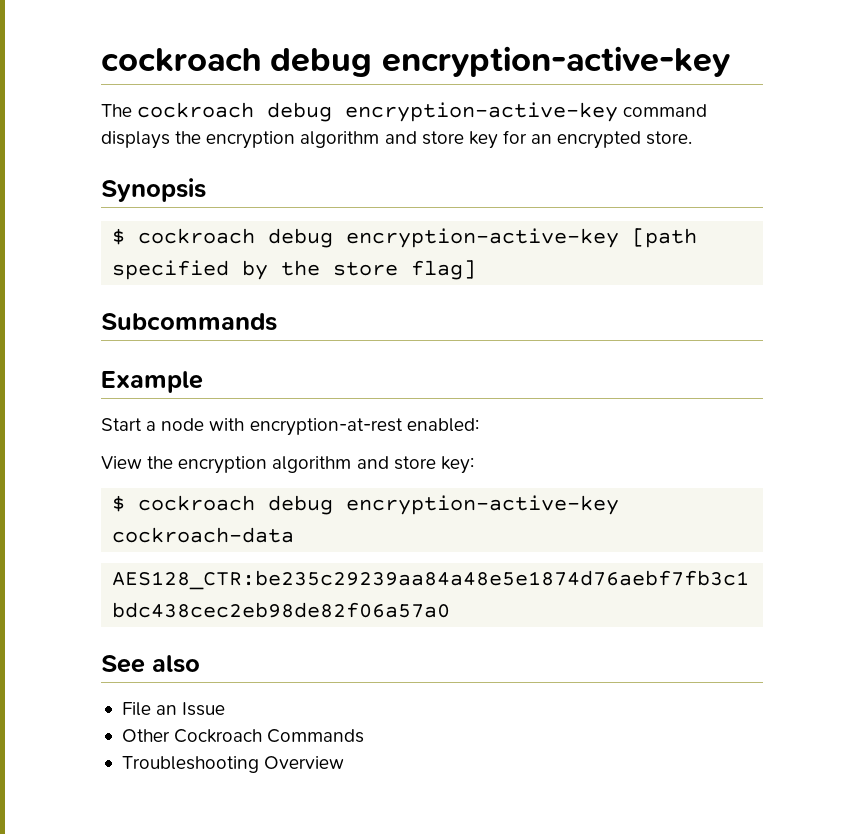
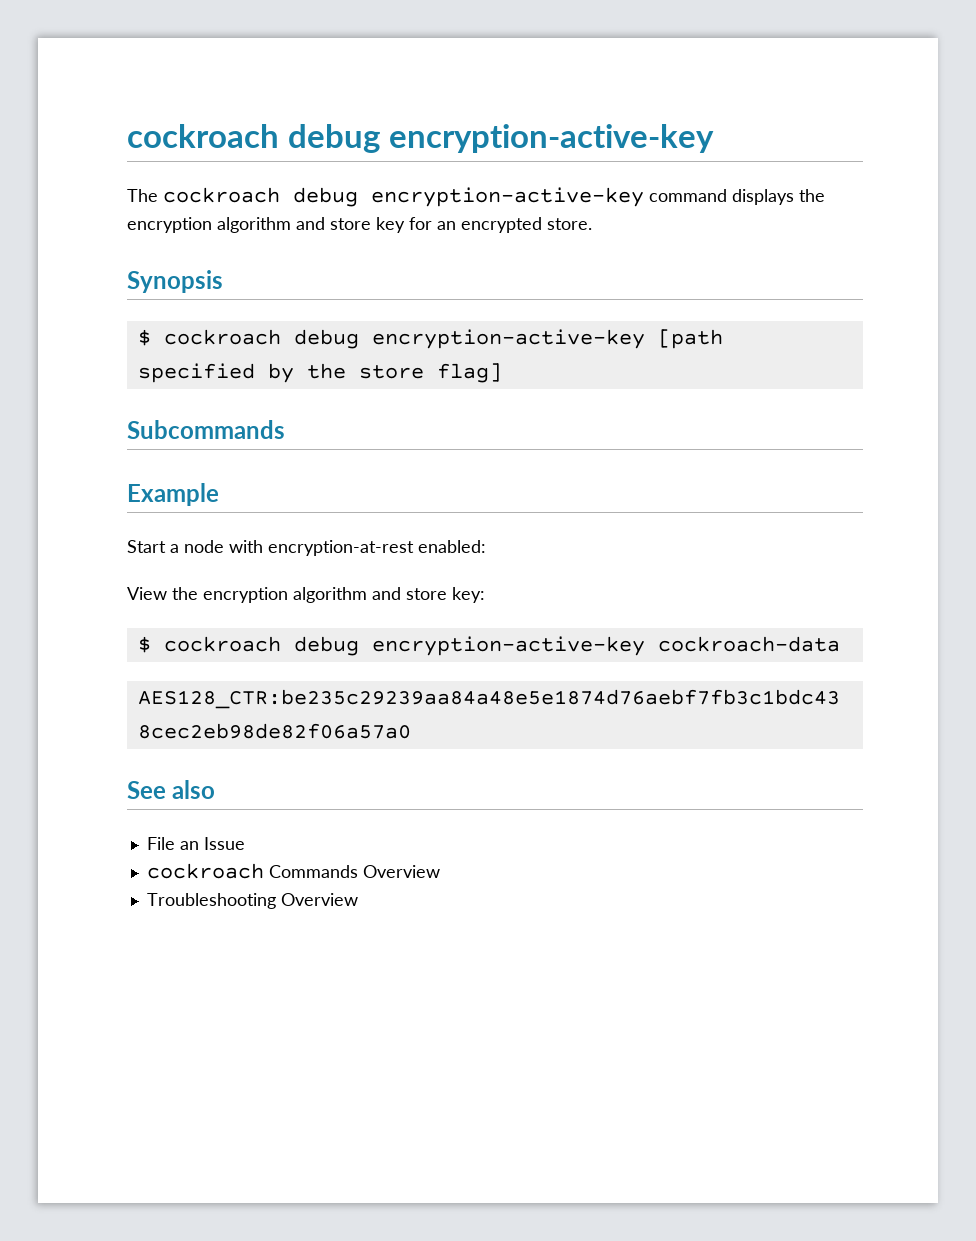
[121,729,263,743] Other Cockroach -> [146,863,264,879] cockroach
(365, 736) none -> [362,865,440,878] Overview

